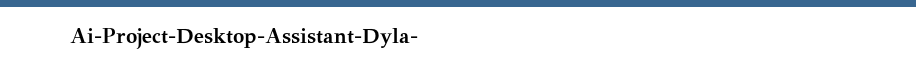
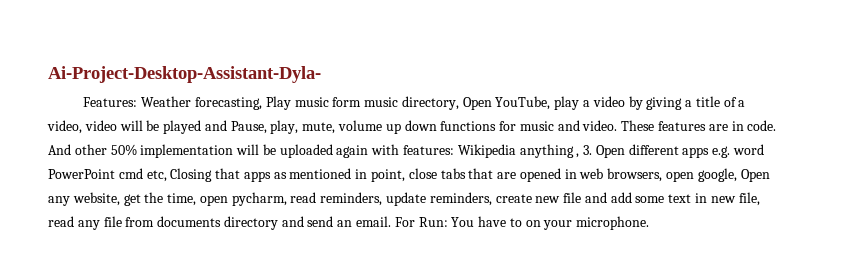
(418, 38) none -> [83,96,746,110] [47,120,777,134] [48,144,765,158] [48,168,770,182] [48,192,760,206] [48,216,650,230] // Features: Weather forecasting, Play music form music directory, Open YouTube, play a video by giving a title of a video, video will be played and Pause, play, mute, volume up down functions for music and video. These features are in code. And other 50% implementation will be uploaded again with features: Wikipedia anything , 3. Open different apps e.g. word PowerPoint cmd etc, Closing that apps as mentioned in point, close tabs that are opened in web browsers, open google, Open any website, get the time, open pycharm, read reminders, update reminders, create new file and add some text in new file, read any file from documents directory and send an email. For Run: You have to on your microphone.

